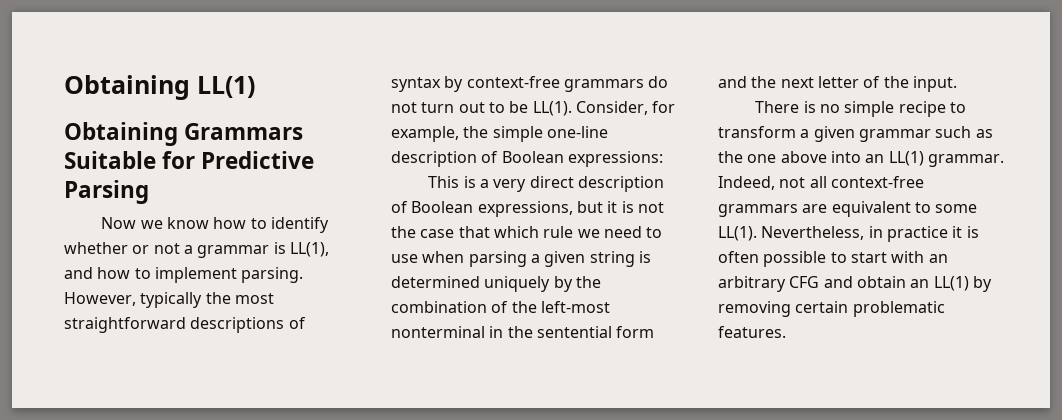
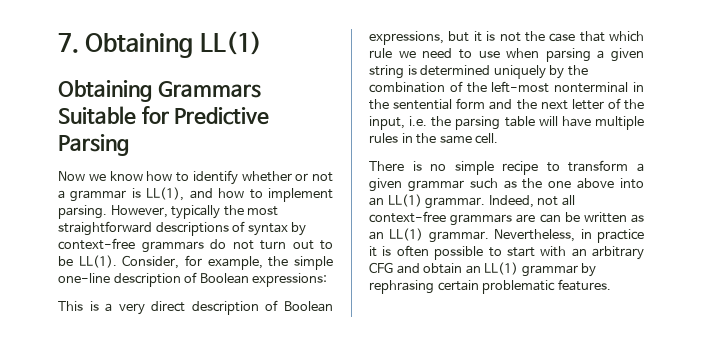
(64, 87) none -> [58,33,79,53] 7.
[912,76,957,92] input. -> [369,116,644,130] [369,133,499,144] input, i.e. the parsing table will have multiple rules in the same cell.
[831,201,978,217] [718,226,757,241] equivalent to some LL(1). -> [539,212,644,223] [369,228,489,243] can be written as an LL(1) grammar.
[972,276,992,292] [718,301,791,317] by removing -> [521,263,597,277] [369,280,434,294] grammar by rephrasing

